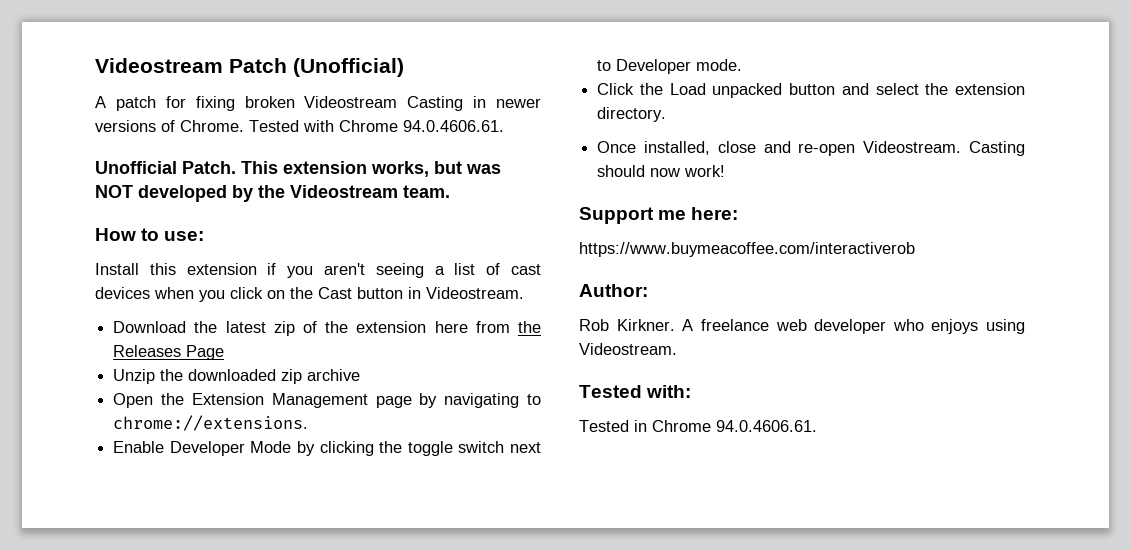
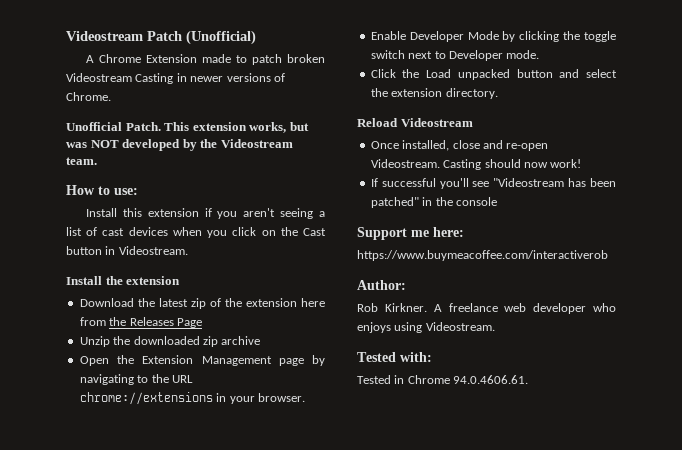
[115,96,235,111] patch for fixing -> [98,54,282,65] Chrome Extension made to patch
[249,120,504,132] Tested with Chrome 94.0.4606.61. -> (111, 96) none
(524, 293) none -> [66,276,181,285] // Install the extension
[113,415,309,431] chrome://extensions. -> [151,374,193,383] [79,392,305,405] the URL chrome://extensions in your browser.
(667, 114) none -> [357,118,473,127] // Reload Videostream
(726, 171) none -> [370,178,616,189] [370,197,497,208] // If successful you'll see "Videostream has been patched" in the console

